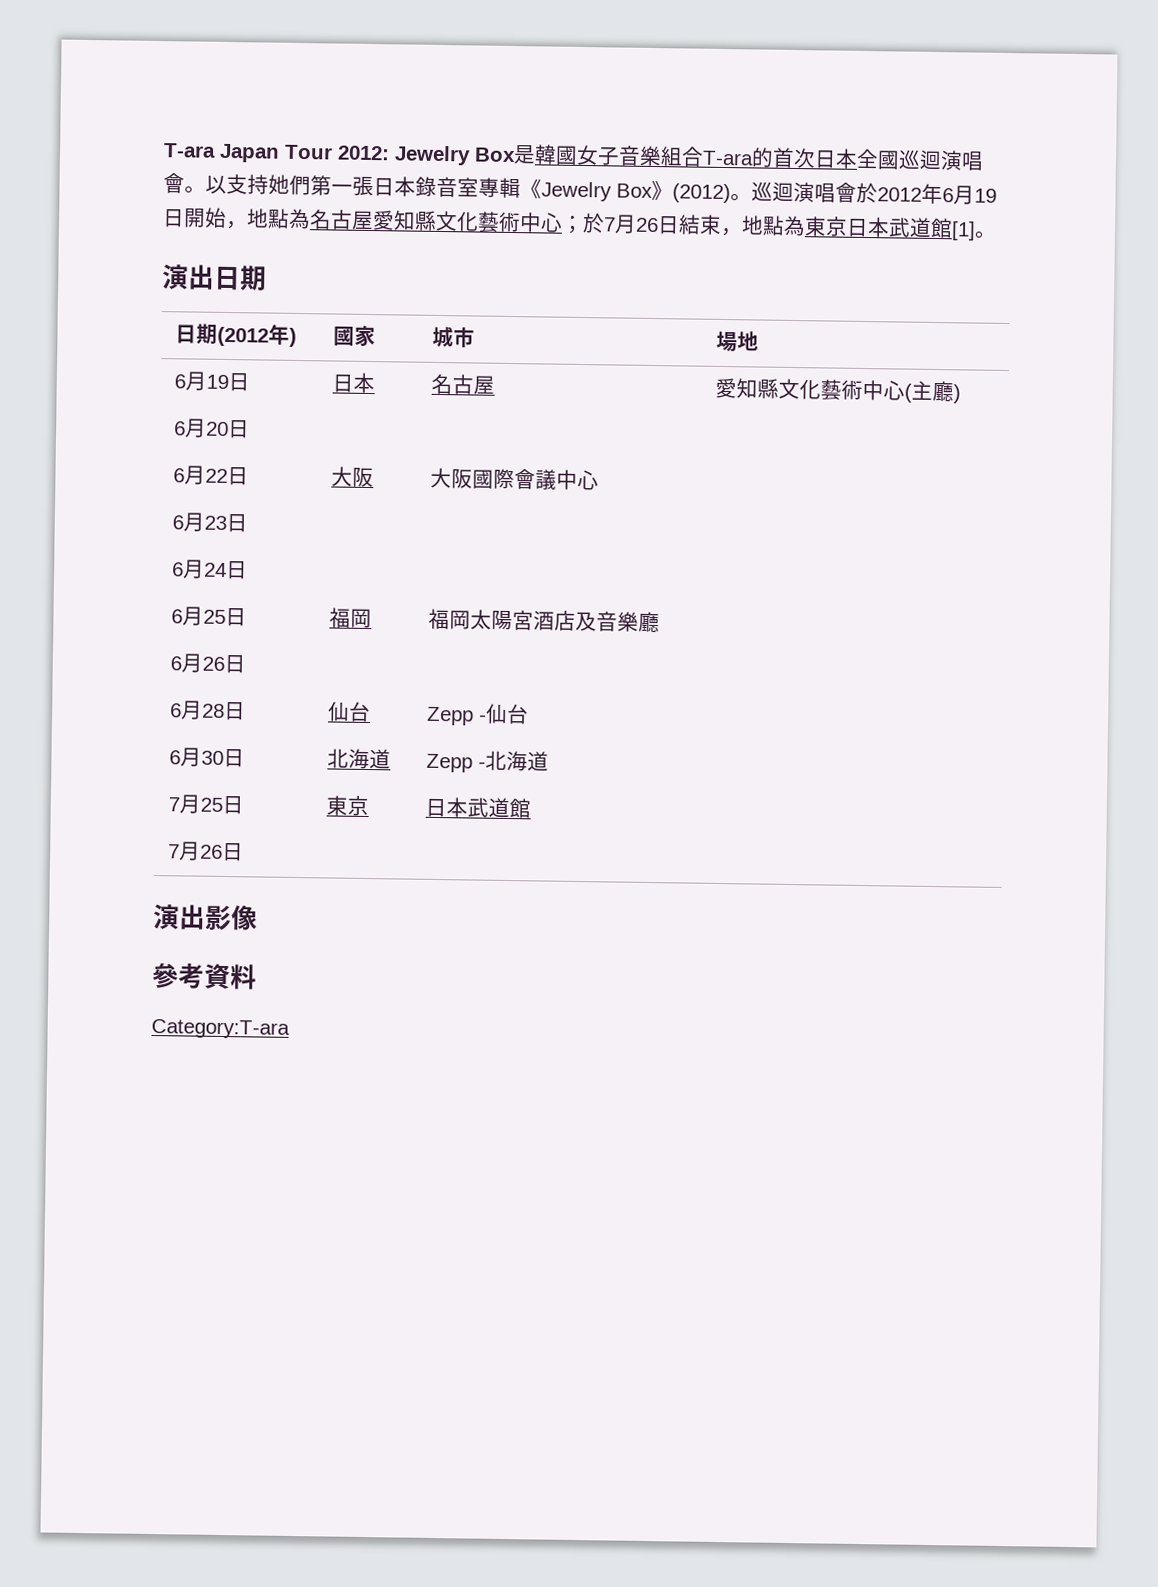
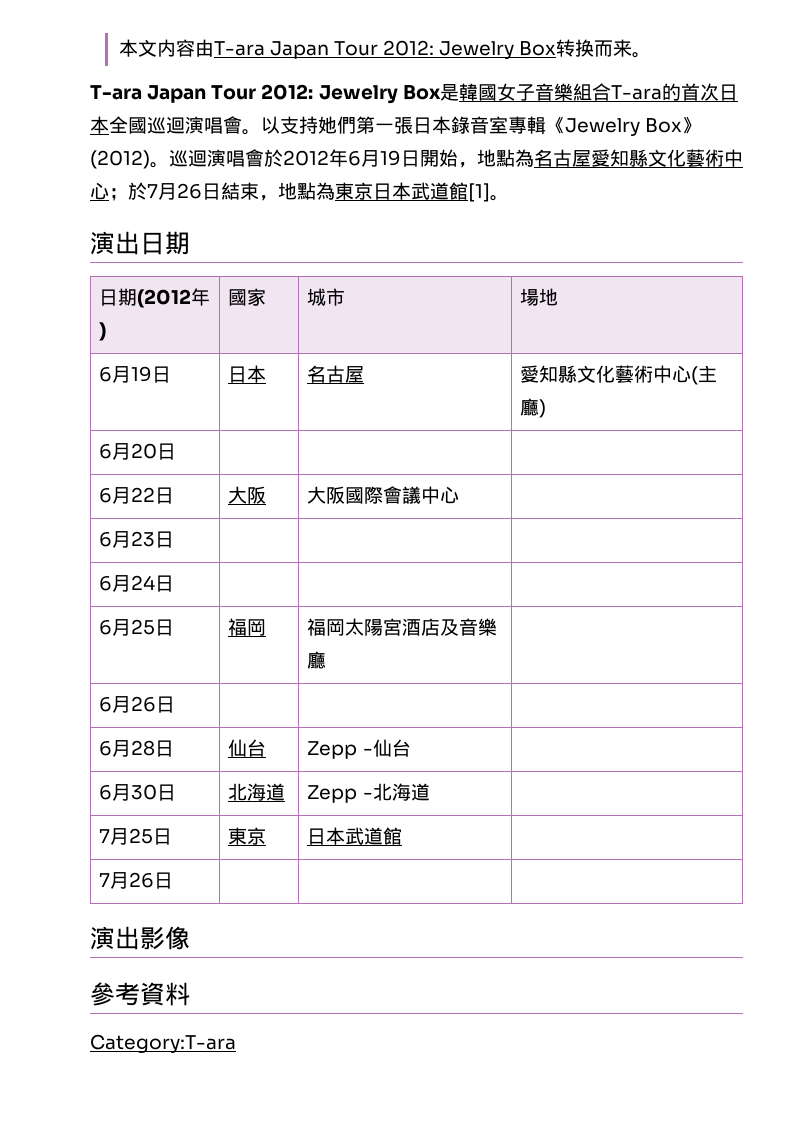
(163, 150) none -> [118,39,652,59] 本文内容由T-ara Japan Tour 2012: Jewelry Box转换而来。 //

